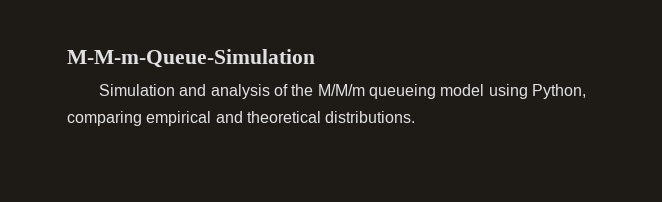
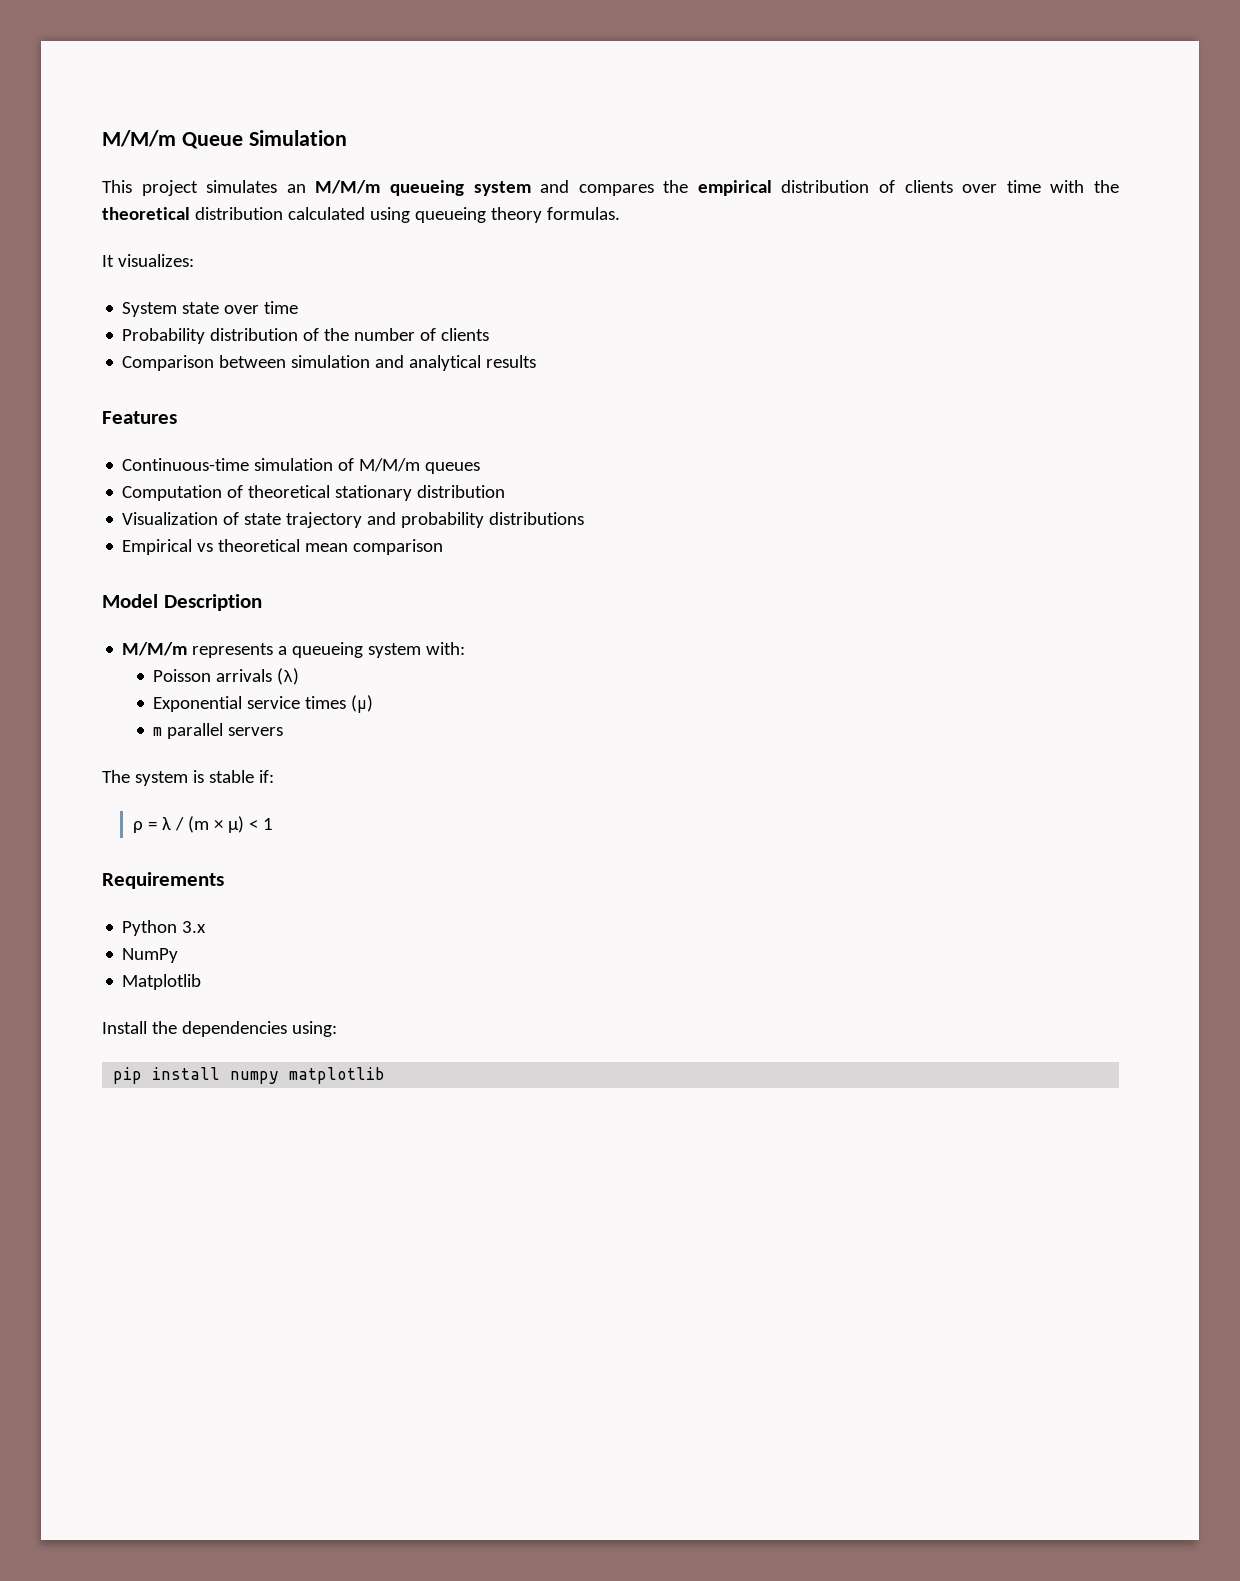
[67,49,315,68] [99,84,586,99] [67,111,416,126] M-M-m-Queue-Simulation // Simulation and analysis of the M/M/m queueing model using Python, comparing empirical and theoretical distributions. -> [102,130,347,149] [102,180,1120,196] [102,207,620,223] [102,254,194,267] [122,301,299,317] [122,328,490,344] [122,355,537,371] [102,411,177,424] [122,458,481,474] [122,485,506,501] [122,512,585,528] [122,539,444,555] [102,594,262,611] [122,642,466,658] [153,668,300,685] [153,695,374,713] [153,723,284,739] [102,770,274,786] [132,816,273,833] [102,872,224,889] [122,920,207,936] [122,948,179,963] [122,974,202,990] [102,1021,337,1037] [113,1067,386,1084] M/M/m Queue Simulation // This project simulates an M/M/m queueing system and compares the empirical distribution of clients over time with the theoretical distribution calculated using queueing theory formulas. // It visualizes: // System state over time // Probability distribution of the number of clients // Comparison between simulation and analytical results // Features // Continuous-time simulation of M/M/m queues // Computation of theoretical stationary distribution // Visualization of state trajectory and probability distributions // Empirical vs theoretical mean comparison // Model Description // M/M/m represents a queueing system with: // Poisson arrivals (λ) // Exponential service times (μ) // m parallel servers // The system is stable if: // ρ = λ / (m × μ) < 1 // Requirements // Python 3.x // NumPy // Matplotlib // Install the dependencies using: // pip install numpy matplotlib

